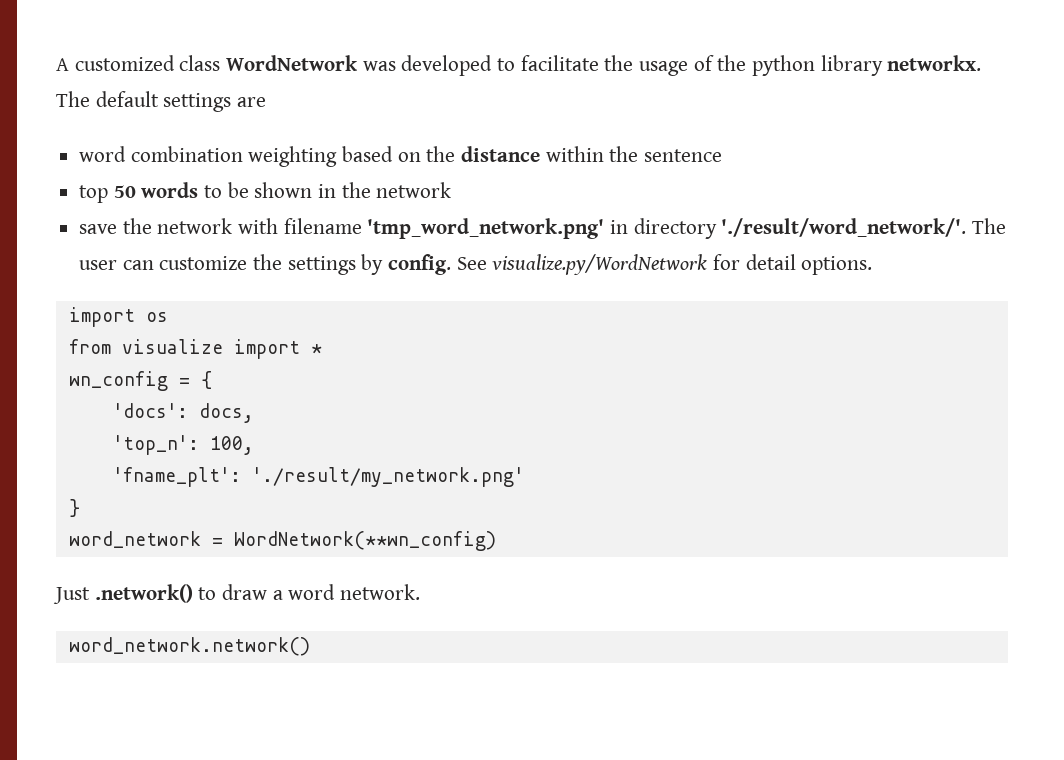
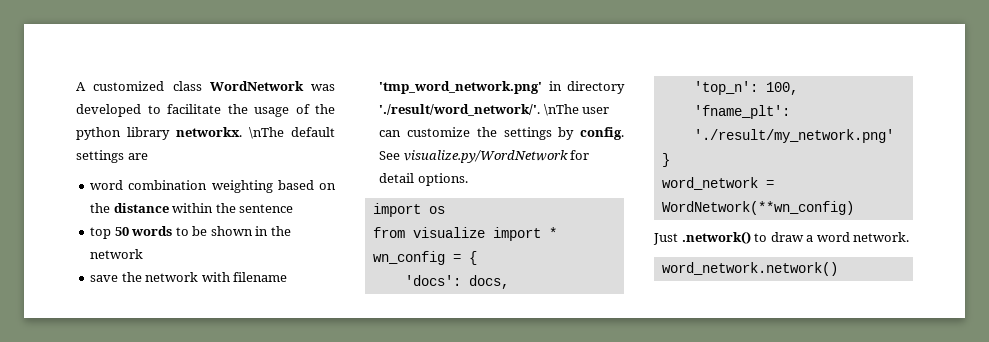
[56,91,90,107] The -> [249,127,284,139] \nThe
[972,218,1007,234] The -> [543,104,579,116] \nThe

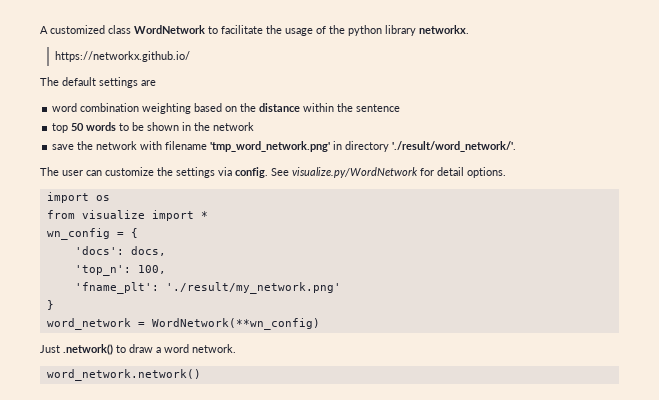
[311,84,335,91] [76,104,141,117] was developed -> (205, 29) none
[249,127,284,139] \nThe -> [54,51,190,62] [40,77,59,86] // https://networkx.github.io/ // The
[543,104,579,116] \nThe -> [40,167,59,176] // The
[558,127,575,140] by -> [218,167,232,176] via

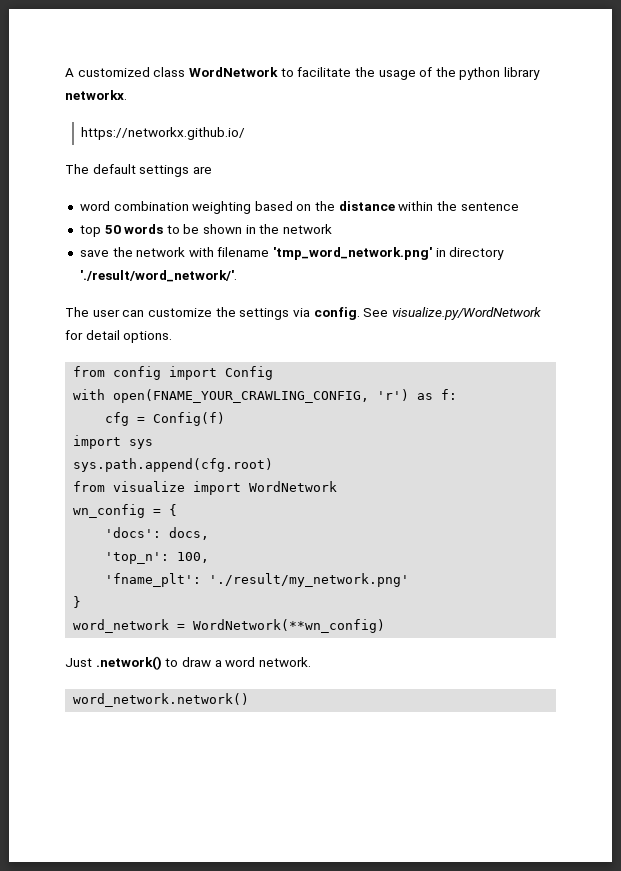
[46,192,110,203] import os -> [73,366,274,380] [73,389,458,403] [105,412,226,426] [73,435,154,449] [73,458,274,472] from config import Config // with open(FNAME_YOUR_CRAWLING_CONFIG, 'r') as f: // cfg = Config(f) // import sys // sys.path.append(cfg.root)
[200,211,208,219] * -> [249,481,338,492] WordNetwork

